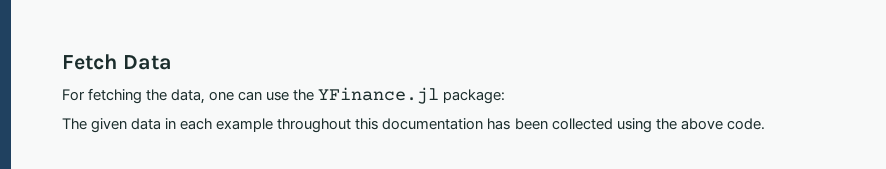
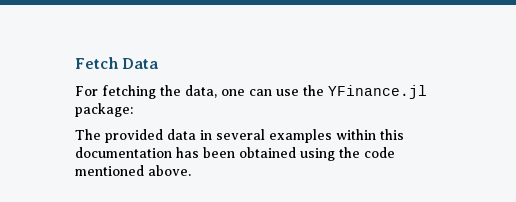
[91,118,128,133] given -> [105,129,163,143] provided
[180,118,352,133] each example throughout -> [216,129,376,143] several examples within
[551,118,613,130] collected -> [239,147,296,158] obtained
[680,118,765,130] above code. -> [364,147,395,158] [75,165,191,176] code mentioned above.

